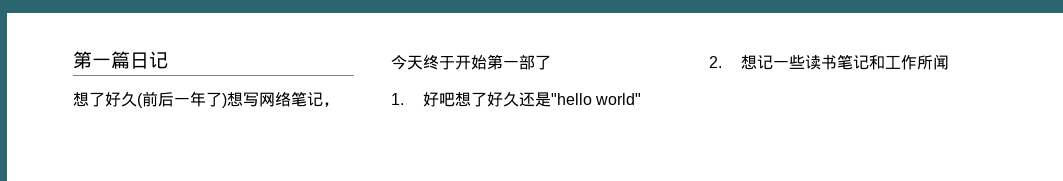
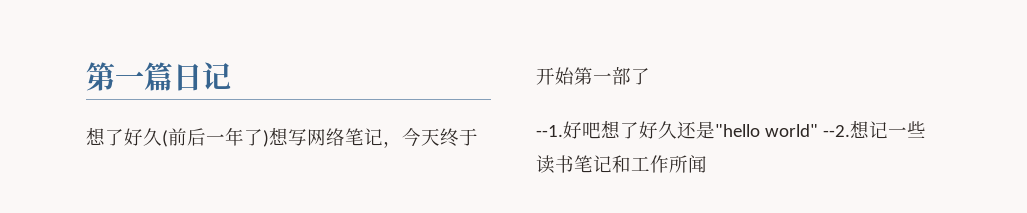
[391,93,404,105] 1. -> [536,125,563,137] --1.
[709,56,722,68] // 2. -> [822,125,850,137] --2.

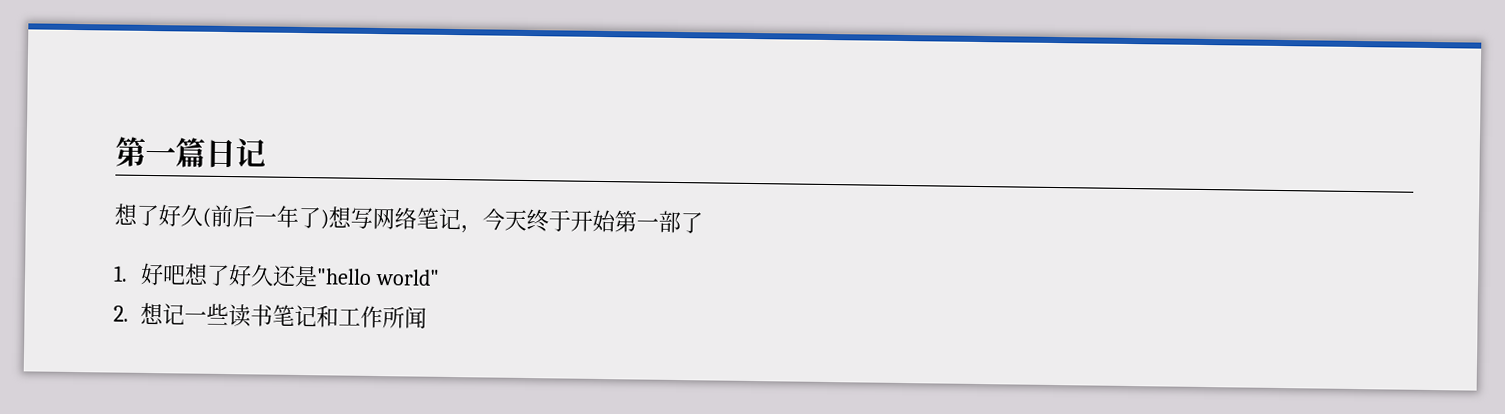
[536,125,563,137] --1. -> [113,265,128,282] 1.
[822,125,850,137] --2. -> [113,305,129,322] // 2.

